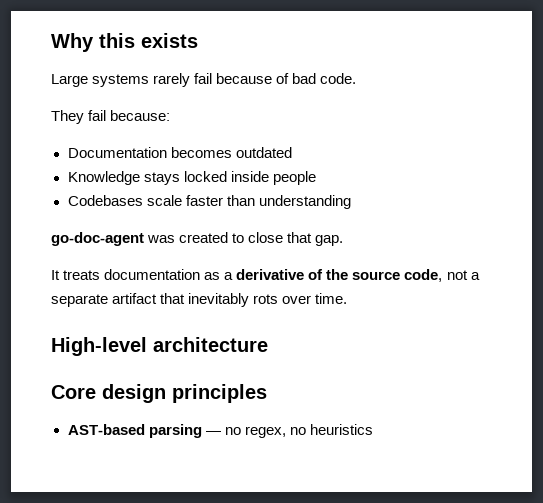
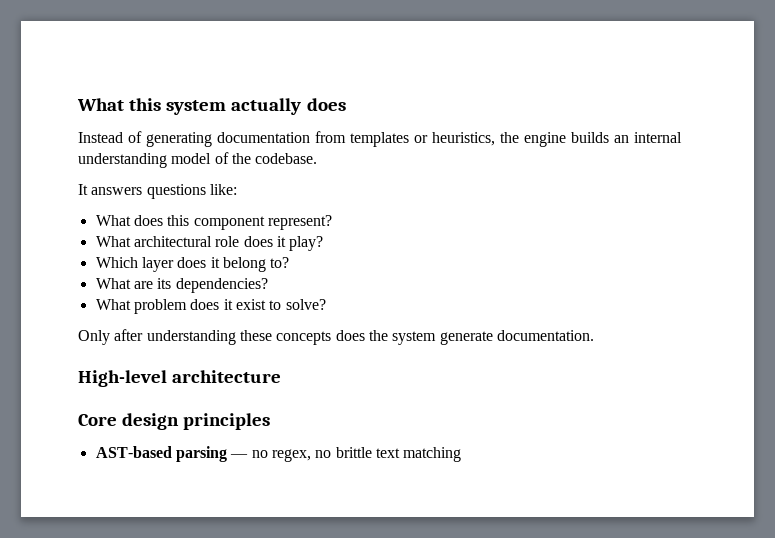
[51,33,198,52] [51,73,357,87] [51,110,171,124] [67,147,292,158] [67,171,316,185] [67,195,351,209] [51,232,344,246] [51,269,480,282] [51,293,348,307] Why this exists // Large systems rarely fail because of bad code. // They fail because: // Documentation becomes outdated // Knowledge stays locked inside people // Codebases scale faster than understanding // go-doc-agent was created to close that gap. // It treats documentation as a derivative of the source code, not a separate artifact that inevitably rots over time. -> [77,98,346,115] [78,131,682,147] [78,152,318,168] [78,184,237,199] [95,215,332,230] [95,236,324,251] [95,257,290,272] [95,278,268,293] [95,299,326,314] [78,329,594,345] What this system actually does // Instead of generating documentation from templates or heuristics, the engine builds an internal understanding model of the codebase. // It answers questions like: // What does this component represent? // What architectural role does it play? // Which layer does it belong to? // What are its dependencies? // What problem does it exist to solve? // Only after understanding these concepts does the system generate documentation.
[309,424,373,435] heuristics -> [335,447,462,462] brittle text matching

